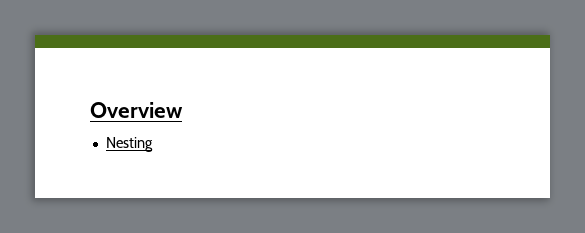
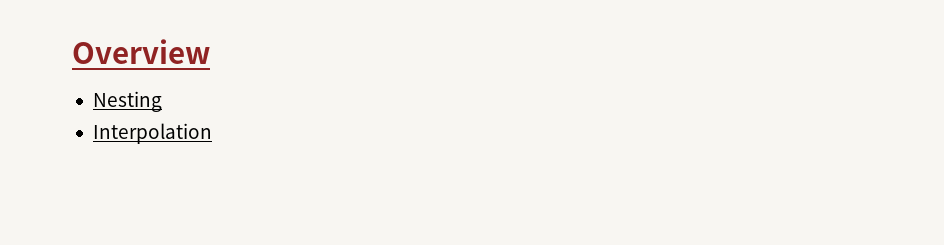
(153, 144) none -> [92,123,212,144] // Interpolation

